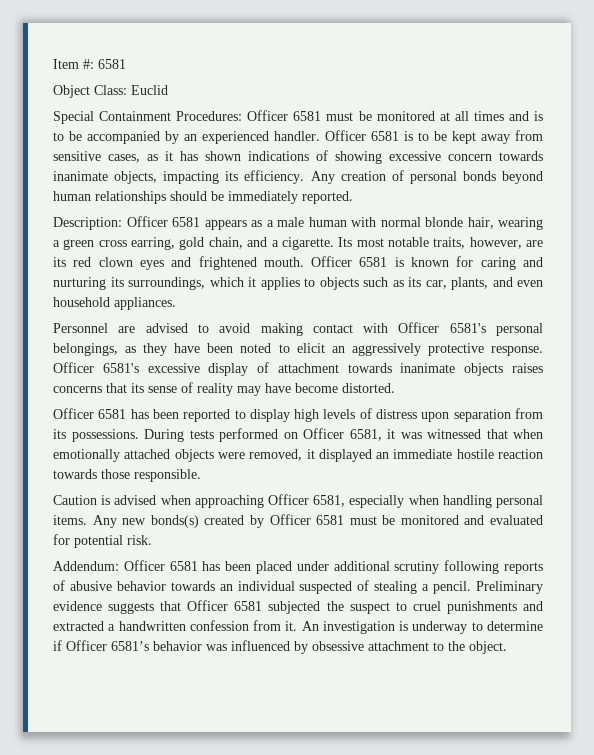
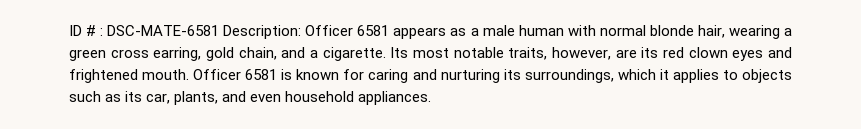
[53,59,126,69] [53,85,168,98] [53,110,543,124] [53,130,543,144] [53,150,543,164] [53,170,544,184] [53,191,353,204] Item #: 6581 // Object Class: Euclid // Special Containment Procedures: Officer 6581 must be monitored at all times and is to be accompanied by an experienced handler. Officer 6581 is to be kept away from sensitive cases, as it has shown indications of showing excessive concern towards inanimate objects, impacting its efficiency. Any creation of personal bonds beyond human relationships should be immediately reported. // -> [69,25,220,36] ID # : DSC-MATE-6581
[53,322,543,336] [53,343,543,356] [53,362,543,376] [53,382,395,396] [53,408,544,422] [53,428,543,442] [53,449,543,462] [53,469,201,482] [53,494,543,508] [53,514,543,528] [53,534,152,548] [53,560,544,574] [53,580,544,594] [53,600,543,614] [53,620,543,634] [53,640,507,654] // Personnel are advised to avoid making contact with Officer 6581's personal belongings, as they have been noted to elicit an aggressively protective response. Officer 6581's excessive display of attachment towards inanimate objects raises concerns that its sense of reality may have become distorted. // Officer 6581 has been reported to display high levels of distress upon separation from its possessions. During tests performed on Officer 6581, it was witnessed that when emotionally attached objects were removed, it displayed an immediate hostile reaction towards those responsible. // Caution is advised when approaching Officer 6581, especially when handling personal items. Any new bonds(s) created by Officer 6581 must be monitored and evaluated for potential risk. // Addendum: Officer 6581 has been placed under additional scrutiny following reports of abusive behavior towards an individual suspected of stealing a pencil. Preliminary evidence suggests that Officer 6581 subjected the suspect to cruel punishments and extracted a handwritten confession from it. An investigation is underway to determine if Officer 6581’s behavior was influenced by obsessive attachment to the object. -> (432, 98) none

